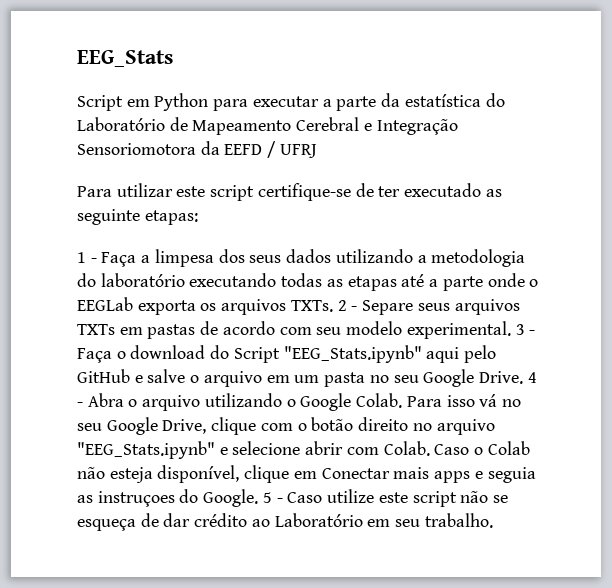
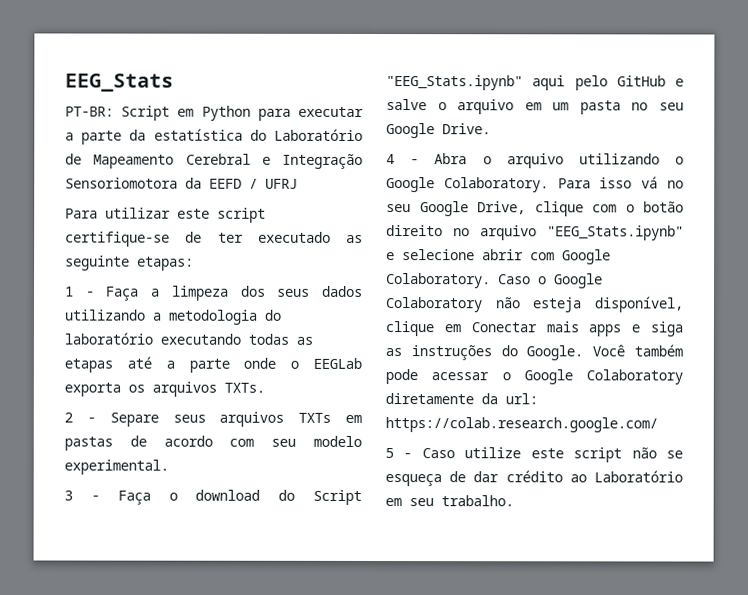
(173, 58) none -> [65,106,114,117] PT-BR:
[154,249,214,267] limpesa -> [170,285,229,301] limpeza
(333, 306) none -> (265, 387) //
(511, 330) none -> (169, 467) //
(523, 377) none -> (491, 129) //
[356,393,403,408] Colab. -> [443,177,549,193] Colaboratory.
[383,441,530,456] Colab. Caso o Colab -> [562,249,611,265] [386,273,603,289] [385,297,483,313] Google Colaboratory. Caso o Google Colaboratory
[487,467,536,483] [77,489,259,507] seguia as instruçoes do Google. -> [650,321,683,337] [385,344,683,361] [385,369,683,385] [385,393,538,405] [385,417,658,433] siga as instruções do Google. Você também pode acessar o Google Colaboratory diretamente da url: https://colab.research.google.com/ //

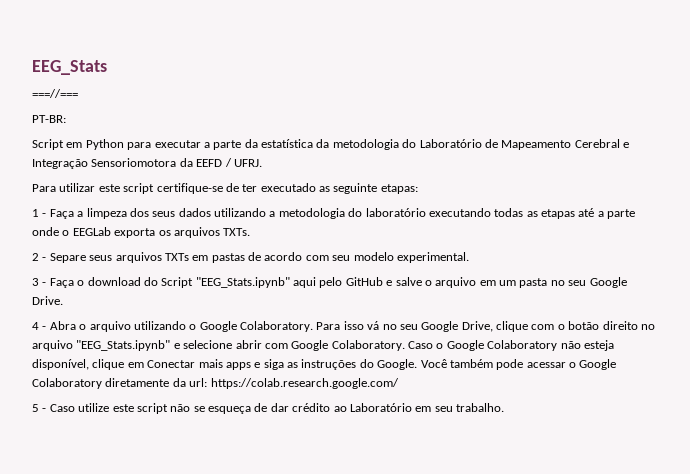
(174, 82) none -> [32,89,78,98] // ===//===
(114, 111) none -> (66, 119) //
(243, 134) none -> [316,139,399,150] da metodologia
[265,178,298,189] UFRJ -> [233,159,262,167] UFRJ.

